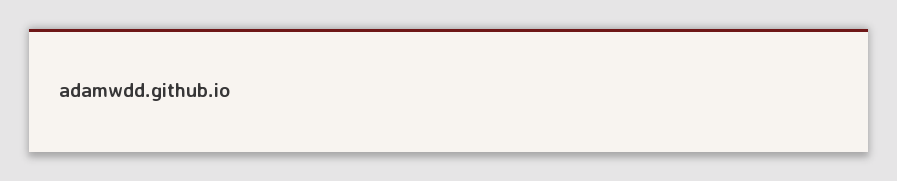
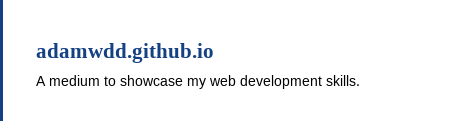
(230, 92) none -> [36,75,360,89] // A medium to showcase my web development skills.

